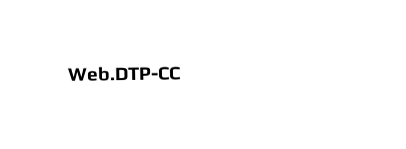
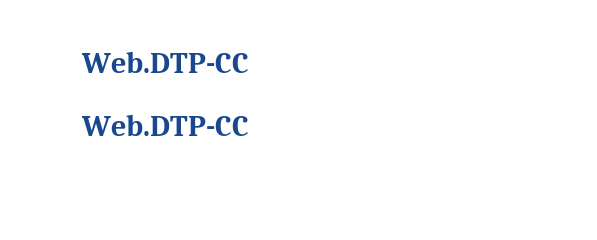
[67,65,181,82] Web.DTP-CC -> [81,51,249,73] [81,114,249,136] Web.DTP-CC // Web.DTP-CC

